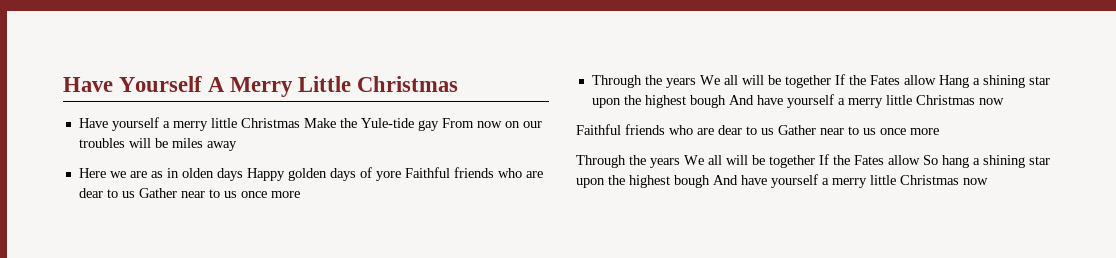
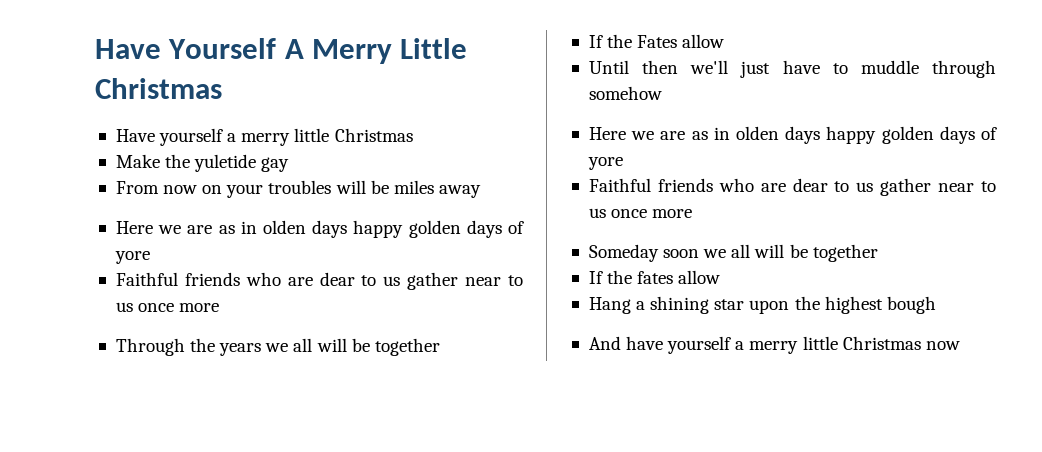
(300, 123) none -> (413, 135) //
[360,118,414,128] Yule-tide -> [194,154,257,172] yuletide
(439, 125) none -> (290, 164) //
[522,121,542,128] our -> [226,184,264,198] your
[246,167,543,181] [78,188,300,198] [591,74,936,88] Happy golden days of yore Faithful friends who are dear to us Gather near to us once more // Through the years We all will be together If the Fates allow -> [353,220,524,238] [114,251,150,264] [115,272,523,290] [115,302,220,312] [115,338,440,356] [588,34,725,48] [588,60,996,78] [588,86,662,100] [588,126,997,144] [587,157,623,170] [588,178,996,196] [588,208,693,218] [588,244,878,262] [588,270,721,284] happy golden days of yore // Faithful friends who are dear to us gather near to us once more // Through the years we all will be together // If the Fates allow // Until then we'll just have to muddle through somehow // Here we are as in olden days happy golden days of yore // Faithful friends who are dear to us gather near to us once more // Someday soon we all will be together // If the fates allow //
[728,94,1004,108] [576,124,939,135] [576,154,1050,168] [576,174,988,188] And have yourself a merry little Christmas now // Faithful friends who are dear to us Gather near to us once more // Through the years We all will be together If the Fates allow So hang a shining star upon the highest bough And have yourself a merry little Christmas now -> [588,336,960,354] // And have yourself a merry little Christmas now

